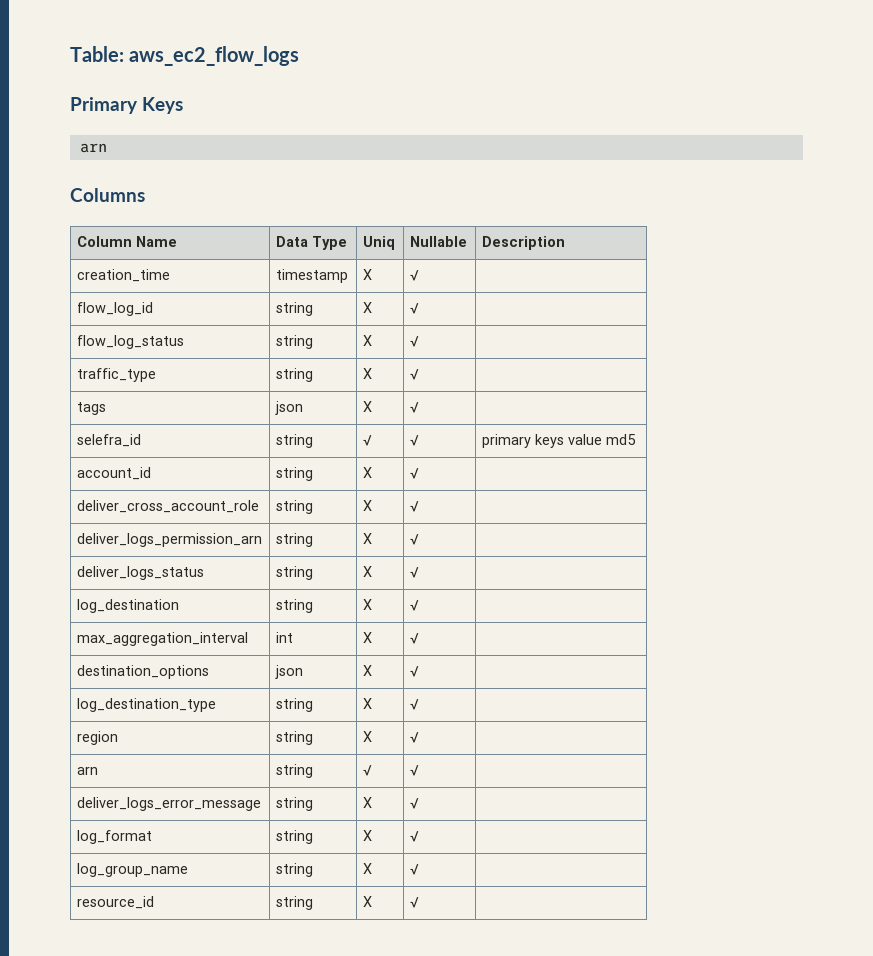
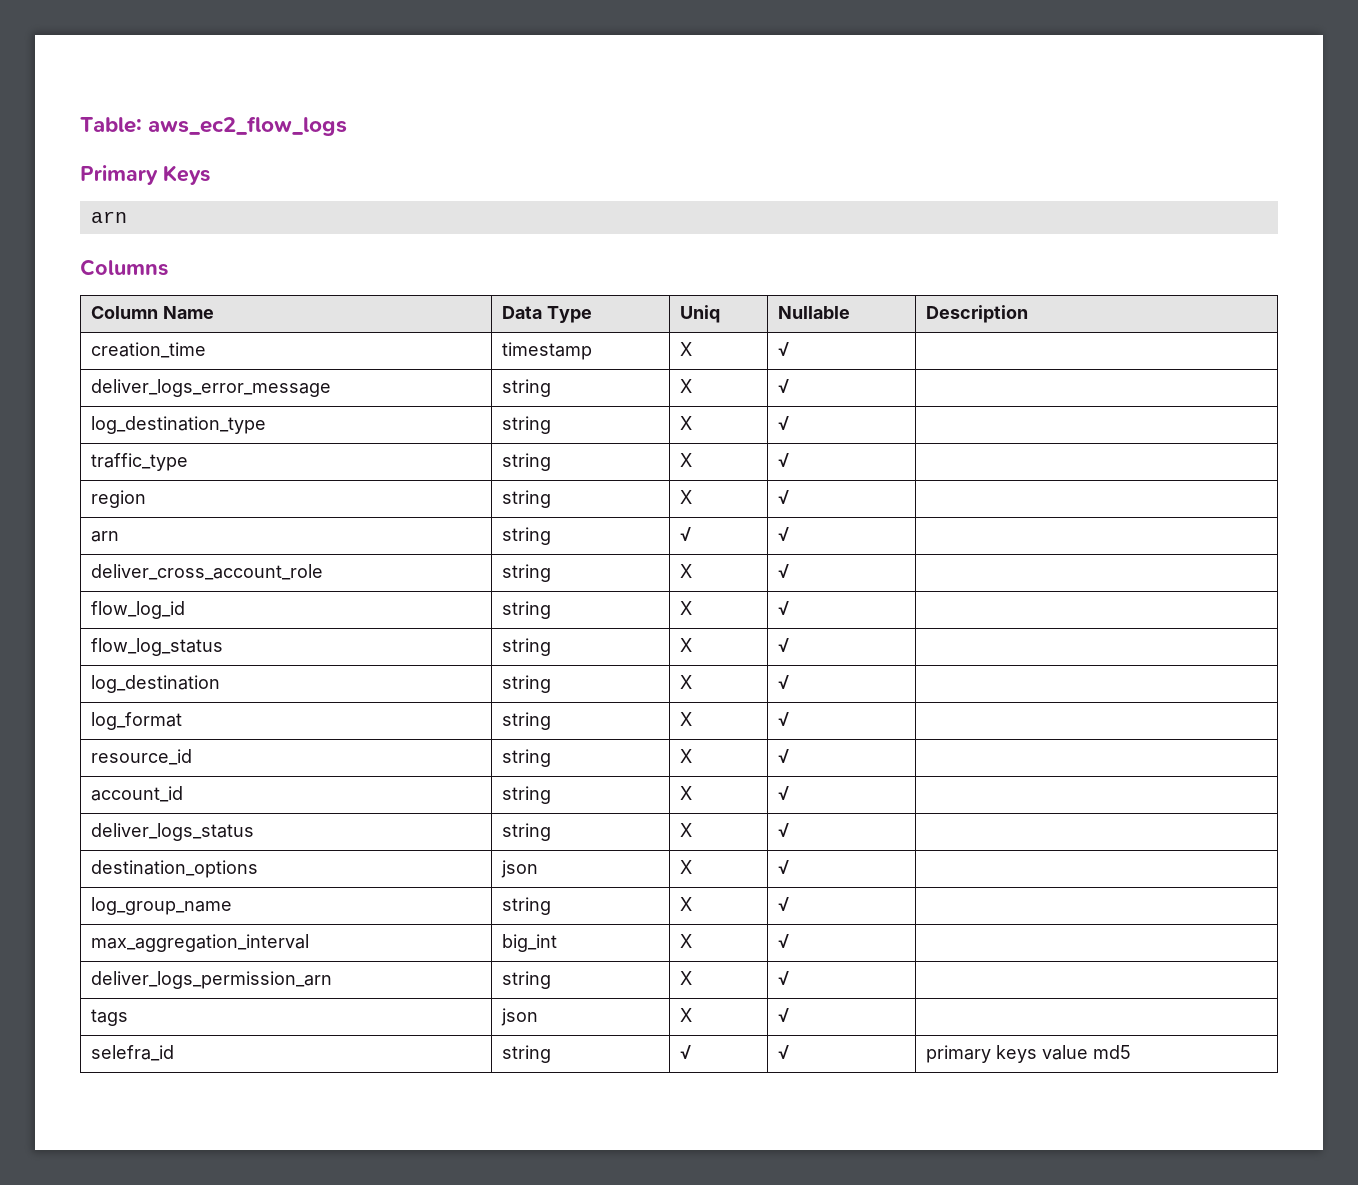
(419, 275) none -> [90,379,331,397] [501,379,551,397] [679,379,692,393] [777,379,789,393] [90,416,266,434] [501,416,551,434] [679,416,692,430] [777,416,789,430] [90,453,188,471] [501,453,551,471] [679,453,692,467] [777,453,789,467] [90,490,146,508] [501,490,551,508] [679,490,692,504] [777,490,789,504] [90,531,119,542] [501,527,551,545] [679,527,691,541] [777,527,789,541] [90,564,323,580] [501,564,551,582] [679,564,692,578] [777,564,789,578] // deliver_logs_error_message | string | X | √ | // log_destination_type | string | X | √ | // traffic_type | string | X | √ | // region | string | X | √ | // arn | string | √ | √ | // deliver_cross_account_role | string | X | √ |
[76,368,156,382] traffic_type -> [90,675,220,693] [501,675,551,693] [679,675,692,689] [777,675,789,689] [90,712,182,730] [501,712,551,730] [679,712,692,726] [777,712,789,726] [90,749,192,765] [501,749,551,767] [679,749,692,763] [777,749,789,763] [90,786,183,802] [501,786,551,804] [679,786,692,800] [777,786,789,800] [90,823,254,841] [501,823,551,841] [679,823,692,837] [777,823,789,837] [90,860,258,878] [500,860,538,878] [679,860,692,874] [777,860,789,874] [90,897,232,915] [501,897,551,915] [679,897,692,911] [777,897,789,911] [90,934,309,952] [501,934,557,952] [679,934,692,948] [777,934,789,948] [90,971,332,989] log_destination | string | X | √ | // log_format | string | X | √ | // resource_id | string | X | √ | // account_id | string | X | √ | // deliver_logs_status | string | X | √ | // destination_options | json | X | √ | // log_group_name | string | X | √ | // max_aggregation_interval | big_int | X | √ | // deliver_logs_permission_arn
[76,467,151,480] [275,467,313,481] [362,467,372,478] [409,468,419,479] [76,500,259,513] [275,500,313,514] [362,500,372,511] [409,501,419,512] [76,533,262,547] [275,533,313,547] [362,533,372,544] [409,534,419,545] [76,566,204,580] [275,566,313,580] [362,566,372,577] [409,567,419,578] [76,599,179,613] [275,599,313,613] [362,599,372,610] [409,600,419,611] [76,632,248,646] [275,632,293,643] [362,632,372,643] [409,633,419,644] [76,665,209,679] [274,665,303,679] [362,665,372,676] [409,666,419,677] [76,698,216,712] [275,698,313,712] [362,698,372,709] [409,699,419,710] [76,731,118,745] [275,731,313,745] [362,731,372,742] [409,732,419,743] [76,767,98,775] [275,764,313,778] [362,765,372,776] [409,765,419,776] [76,797,261,811] [275,797,313,811] [362,797,372,808] [409,798,419,809] [76,830,152,844] [275,830,313,844] [362,830,372,841] [409,831,419,842] [76,863,188,877] [275,863,313,877] [362,863,372,874] [409,864,419,875] [76,896,154,909] [275,896,313,910] [362,896,372,907] [409,897,419,908] // account_id | string | X | √ | // deliver_cross_account_role | string | X | √ | // deliver_logs_permission_arn | string | X | √ | // deliver_logs_status | string | X | √ | // log_destination | string | X | √ | // max_aggregation_interval | int | X | √ | // destination_options | json | X | √ | // log_destination_type | string | X | √ | // region | string | X | √ | // arn | string | √ | √ | // deliver_logs_error_message | string | X | √ | // log_format | string | X | √ | // log_group_name | string | X | √ | // resource_id | string | X | √ | -> (1131, 1052) none

